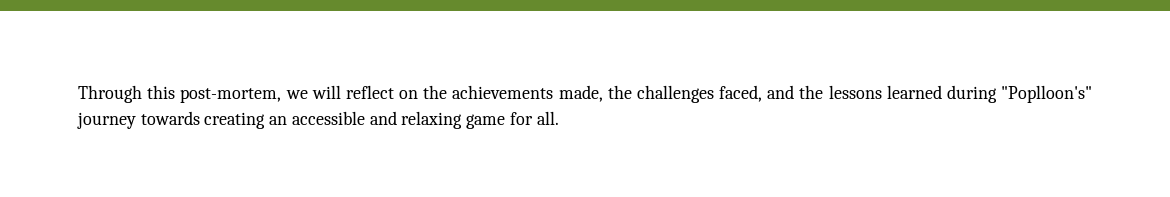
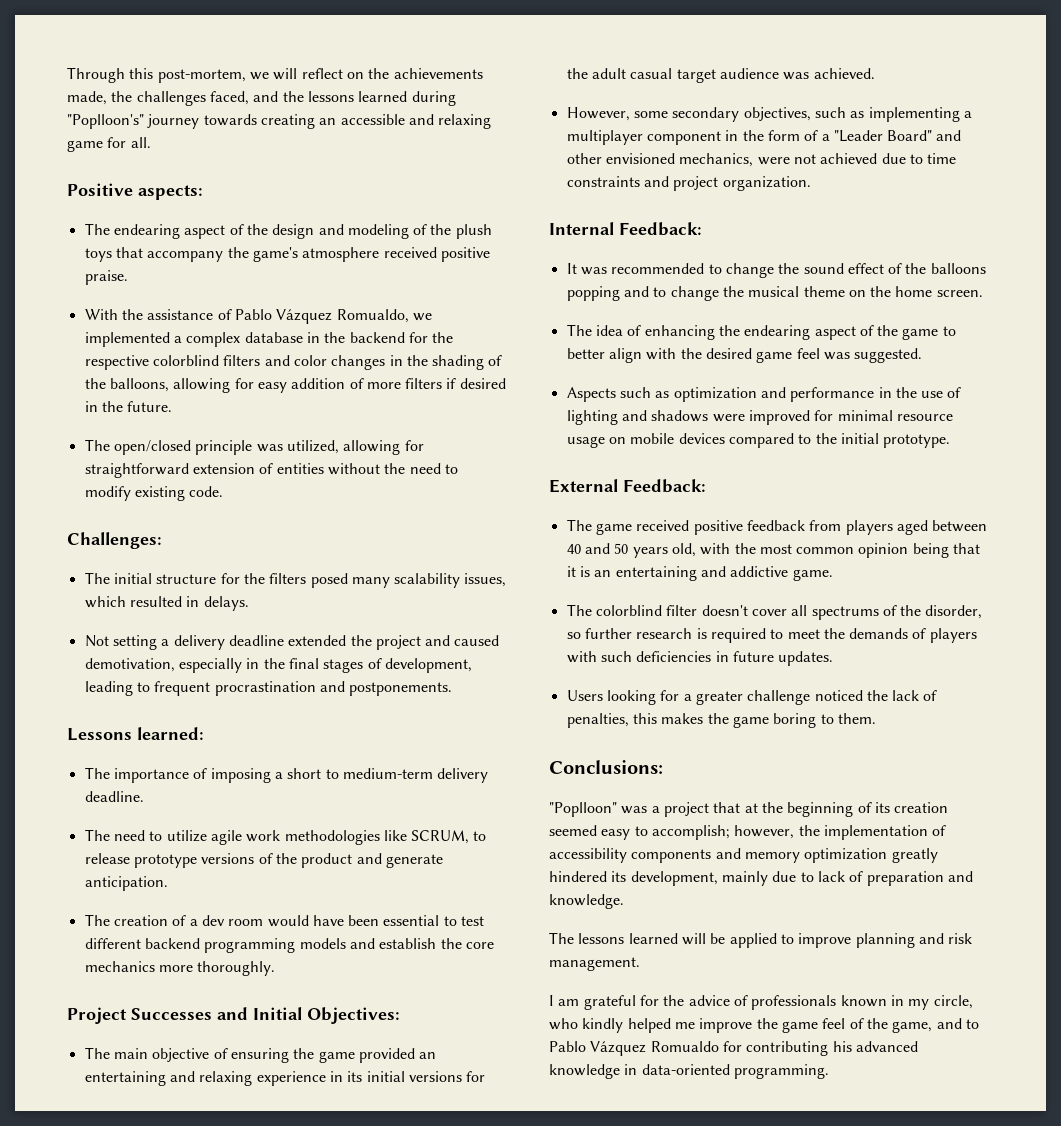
(559, 118) none -> [67,183,203,200] [84,223,492,239] [84,247,490,262] [84,270,128,285] [84,309,432,324] [84,332,454,347] [84,355,503,370] [84,378,506,393] [84,401,173,412] [84,439,424,455] [84,463,458,478] [84,486,224,501] [67,532,162,549] [84,572,507,588] [84,596,249,611] [84,635,500,650] [84,658,472,673] [84,681,453,696] [67,727,204,741] [84,767,489,783] [84,791,144,802] [84,829,487,845] [84,853,443,868] [84,876,168,891] [84,914,485,927] [84,938,494,953] [84,961,276,976] [67,1007,400,1024] [84,1047,437,1063] [84,1071,486,1086] [566,68,875,83] [566,107,972,122] [566,130,962,145] [566,153,957,167] [566,176,811,191] [549,222,702,236] [566,263,986,278] [566,286,983,301] [566,324,956,340] [566,348,923,363] [566,387,962,402] [566,410,953,425] [566,433,951,448] [549,479,706,493] [566,519,988,535] [566,543,981,558] [566,566,833,581] [566,604,983,620] [566,628,977,643] [566,651,834,666] [566,690,938,705] [566,713,876,728] [549,760,663,774] [549,802,949,817] [549,825,947,840] [549,848,938,863] [549,871,973,886] [549,894,624,909] [549,932,973,948] [549,957,640,971] [549,995,973,1010] [549,1018,979,1033] [549,1041,918,1056] [549,1064,829,1079] // Positive aspects: // The endearing aspect of the design and modeling of the plush toys that accompany the game's atmosphere received positive praise. // With the assistance of Pablo Vázquez Romualdo, we implemented a complex database in the backend for the respective colorblind filters and color changes in the shading of the balloons, allowing for easy addition of more filters if desired in the future. // The open/closed principle was utilized, allowing for straightforward extension of entities without the need to modify existing code. // Challenges: // The initial structure for the filters posed many scalability issues, which resulted in delays. // Not setting a delivery deadline extended the project and caused demotivation, especially in the final stages of development, leading to frequent procrastination and postponements. // Lessons learned: // The importance of imposing a short to medium-term delivery deadline. // The need to utilize agile work methodologies like SCRUM, to release prototype versions of the product and generate anticipation. // The creation of a dev room would have been essential to test different backend programming models and establish the core mechanics more thoroughly. // Project Successes and Initial Objectives: // The main objective of ensuring the game provided an entertaining and relaxing experience in its initial versions for the adult casual target audience was achieved. // However, some secondary objectives, such as implementing a multiplayer component in the form of a "Leader Board" and other envisioned mechanics, were not achieved due to time constraints and project organization. // Internal Feedback: // It was recommended to change the sound effect of the balloons popping and to change the musical theme on the home screen. // The idea of enhancing the endearing aspect of the game to better align with the desired game feel was suggested. // Aspects such as optimization and performance in the use of lighting and shadows were improved for minimal resource usage on mobile devices compared to the initial prototype. // External Feedback: // The game received positive feedback from players aged between 40 and 50 years old, with the most common opinion being that it is an entertaining and addictive game. // The colorblind filter doesn't cover all spectrums of the disorder, so further research is required to meet the demands of players with such deficiencies in future updates. // Users looking for a greater challenge noticed the lack of penalties, this makes the game boring to them. // Conclusions: // "Poplloon" was a project that at the beginning of its creation seemed easy to accomplish; however, the implementation of accessibility components and memory optimization greatly hindered its development, mainly due to lack of preparation and knowledge. // The lessons learned will be applied to improve planning and risk management. // I am grateful for the advice of professionals known in my circle, who kindly helped me improve the game feel of the game, and to Pablo Vázquez Romualdo for contributing his advanced knowledge in data-oriented programming.

